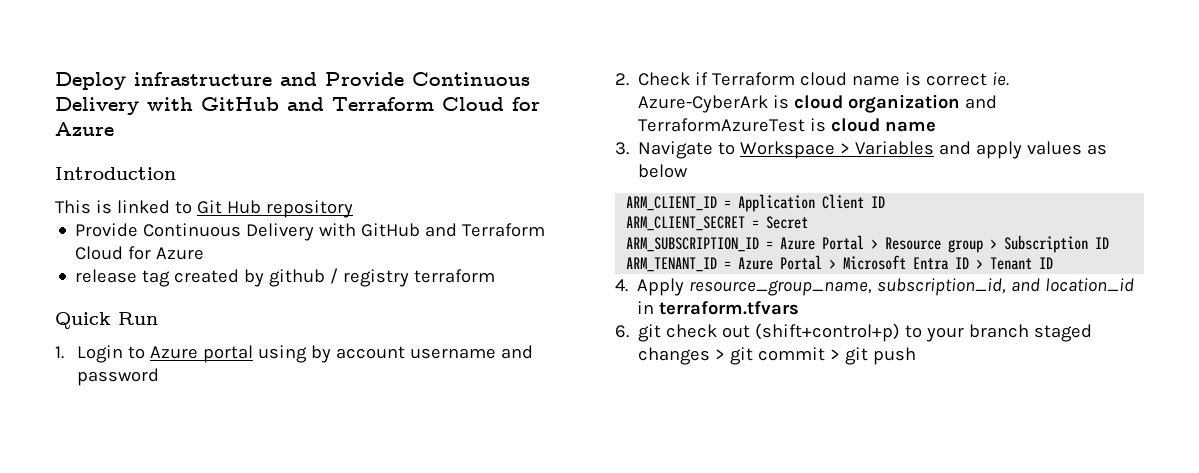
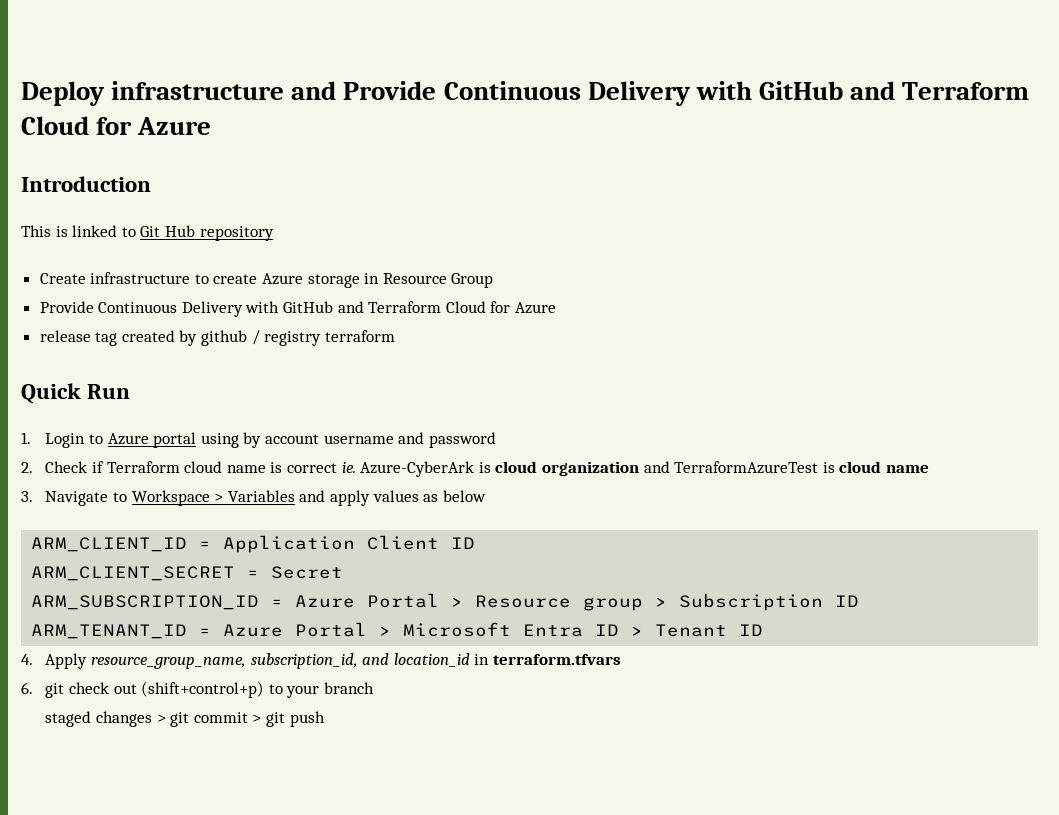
(353, 209) none -> [39,272,494,288] // Create infrastructure to create Azure storage in Resource Group
(1030, 331) none -> (374, 688) //

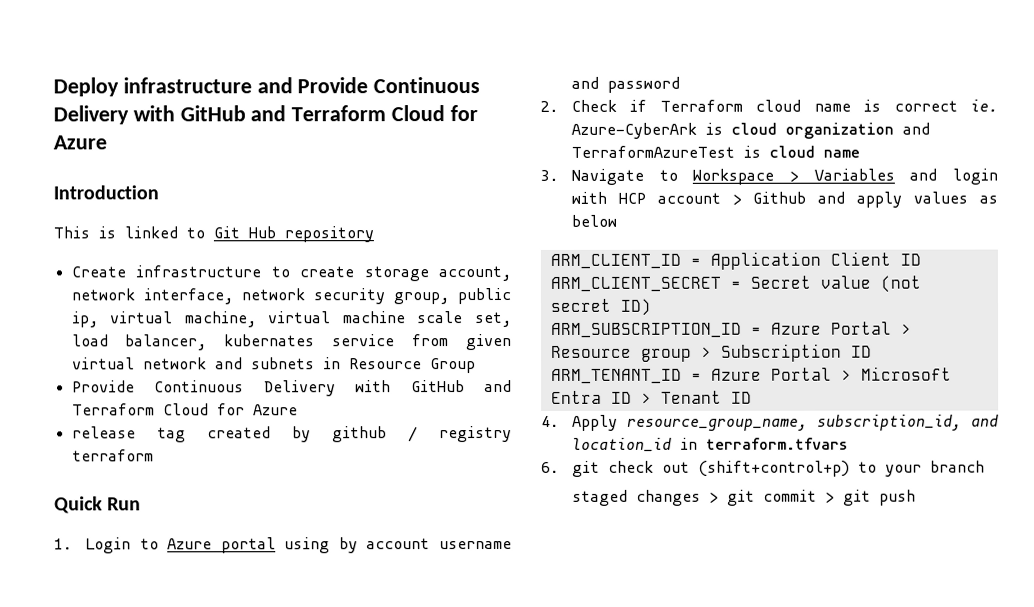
[262,273,360,288] Azure storage -> [363,266,511,282] [70,288,512,305] [71,311,512,328] [71,334,512,351] [71,357,315,370] storage account, network interface, network security group, public ip, virtual machine, virtual machine scale set, load balancer, kubernates service from given virtual network and subnets
(326, 496) none -> [951,168,998,185] [570,191,846,205] login with HCP account > Github and
(344, 572) none -> [819,275,921,293] [549,298,652,316] value (not secret ID)

